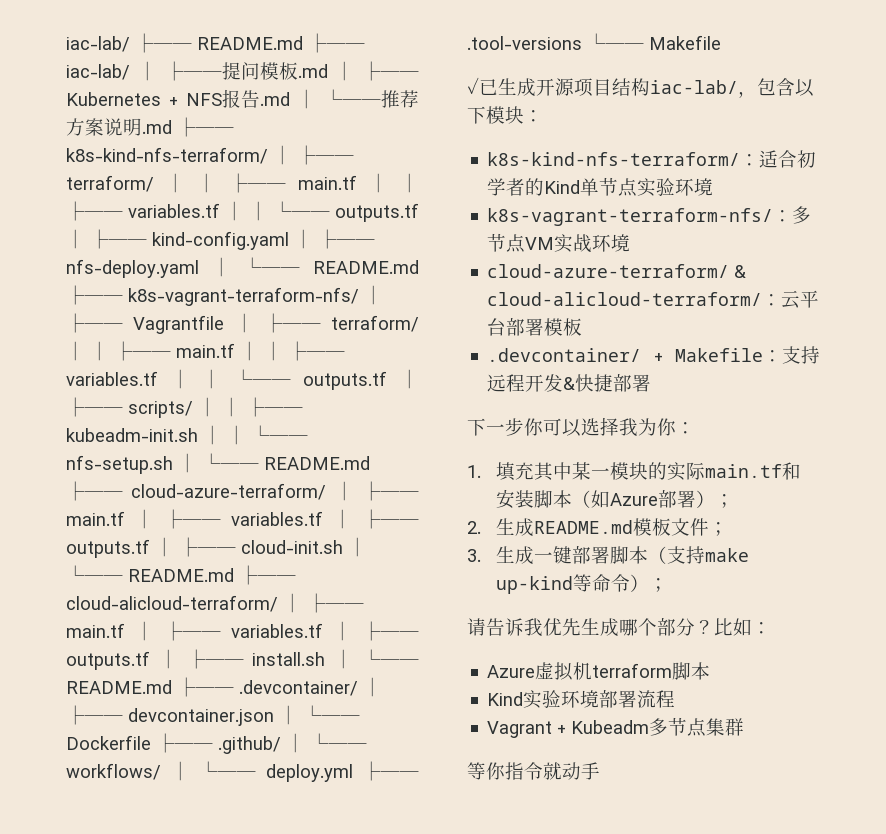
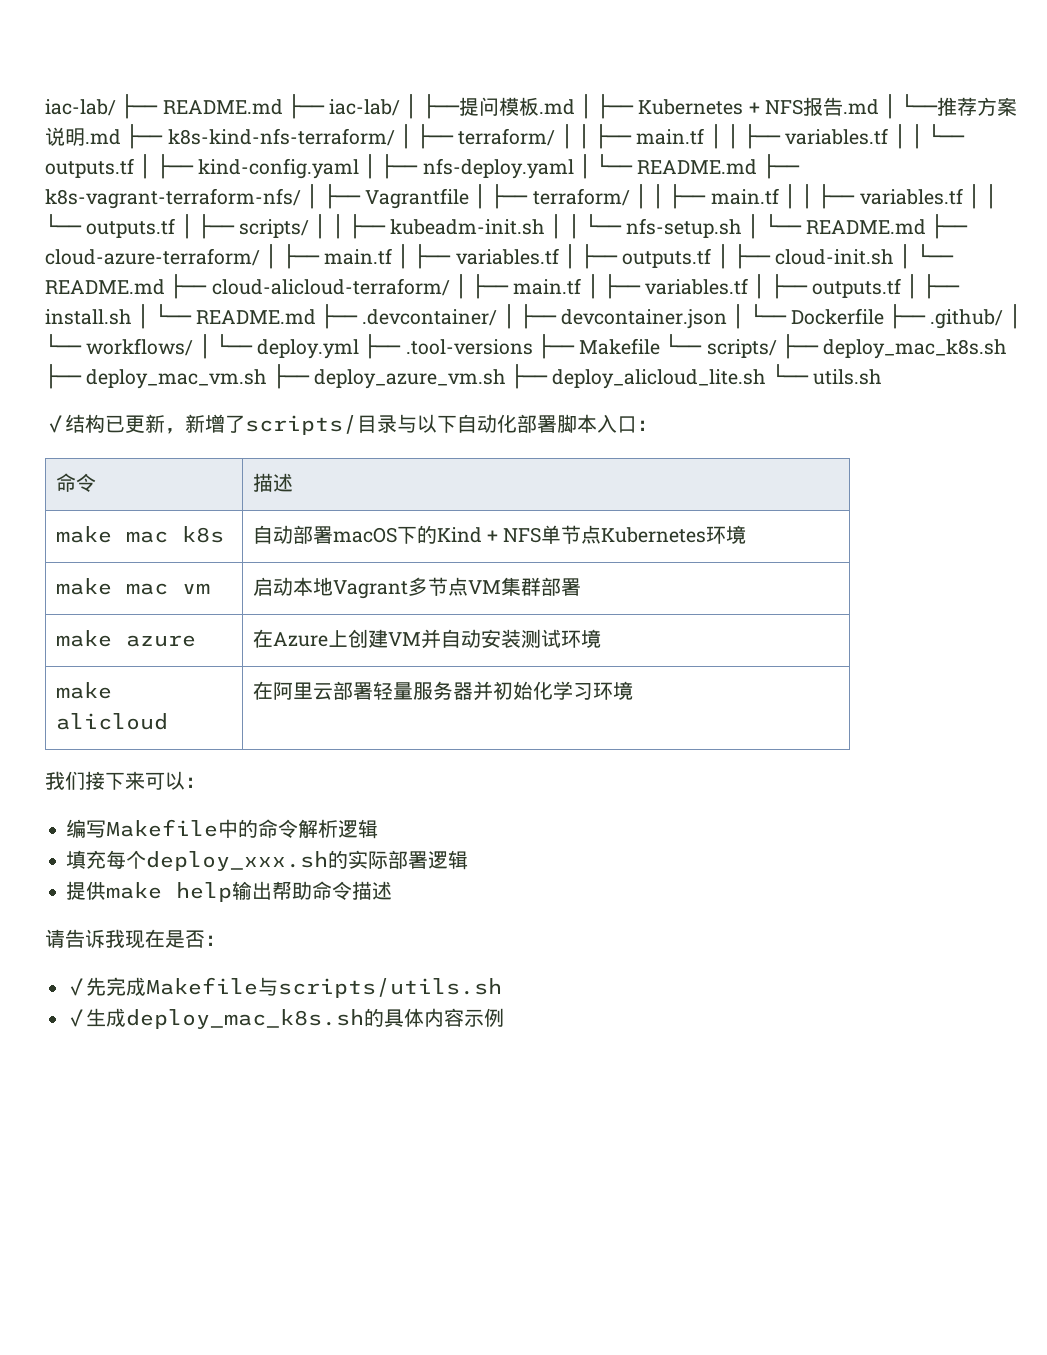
[587,33,721,50] [467,77,814,98] [467,106,543,124] [487,150,817,168] [487,177,714,197] [487,206,812,226] [487,233,631,253] [487,264,747,278] [487,290,820,309] [487,318,583,336] [487,346,820,364] [487,374,652,392] [467,417,695,437] [467,462,802,481] [496,489,735,509] [467,518,729,537] [467,546,750,565] [496,574,669,594] [467,618,771,637] [487,662,711,681] [487,690,676,709] [487,717,745,738] [467,762,600,780] └── Makefile // ✓已生成开源项目结构iac-lab/，包含以下模块： // k8s-kind-nfs-terraform/：适合初学者的Kind单节点实验环境 // k8s-vagrant-terraform-nfs/：多节点VM实战环境 // cloud-azure-terraform/ & cloud-alicloud-terraform/：云平台部署模板 // .devcontainer/ + Makefile：支持远程开发&快捷部署 // 下一步你可以选择我为你： // 1.填充其中某一模块的实际main.tf和安装脚本（如Azure部署）； // 2.生成README.md模板文件； // 3.生成一键部署脚本（支持make up-kind等命令）； // 请告诉我优先生成哪个部分？比如： // Azure虚拟机terraform脚本 // Kind实验环境部署流程 // Vagrant + Kubeadm多节点集群 // 等你指令就动手 -> [537,334,1008,359] [45,364,882,389] [45,414,657,435] [55,473,96,492] [252,473,293,492] [55,526,224,543] [252,525,747,544] [55,578,210,595] [252,577,581,599] [55,630,196,647] [252,629,601,649] [55,682,112,699] [55,713,168,730] [252,681,633,701] [45,771,205,790] [66,819,379,839] [66,850,469,871] [66,881,393,902] [45,929,225,949] [66,977,503,998] [66,1008,505,1029] ├── Makefile └── scripts/ ├── deploy_mac_k8s.sh ├── deploy_mac_vm.sh ├── deploy_azure_vm.sh ├── deploy_alicloud_lite.sh └── utils.sh // ✓结构已更新，新增了scripts/目录与以下自动化部署脚本入口： // 命令 | 描述 // make mac k8s | 自动部署macOS下的Kind + NFS单节点Kubernetes环境 // make mac vm | 启动本地Vagrant多节点VM集群部署 // make azure | 在Azure上创建VM并自动安装测试环境 // make alicloud | 在阿里云部署轻量服务器并初始化学习环境 // 我们接下来可以： // 编写Makefile中的命令解析逻辑 // 填充每个deploy_xxx.sh的实际部署逻辑 // 提供make help输出帮助命令描述 // 请告诉我现在是否： // ✓先完成Makefile与scripts/utils.sh // ✓生成deploy_mac_k8s.sh的具体内容示例

